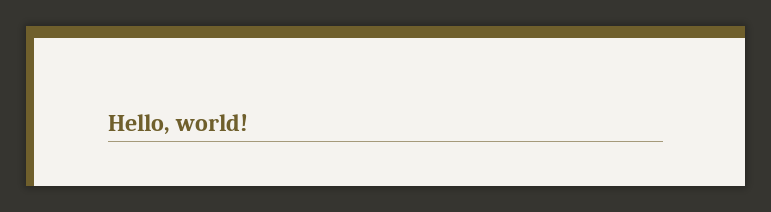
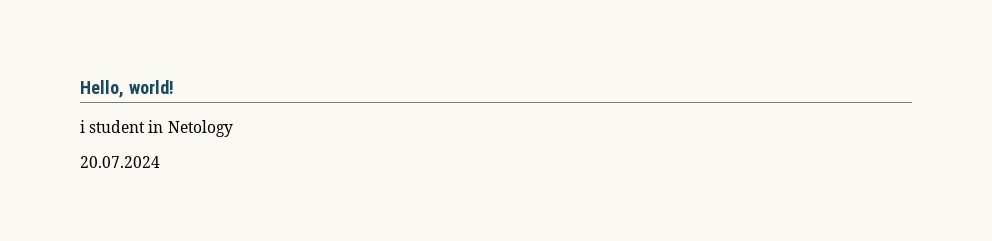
(249, 122) none -> [80,120,233,137] [80,156,160,168] // i student in Netology // 20.07.2024

